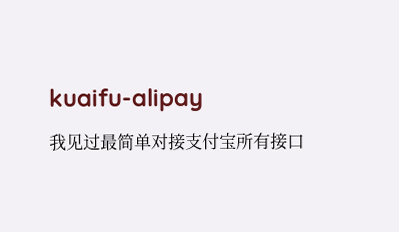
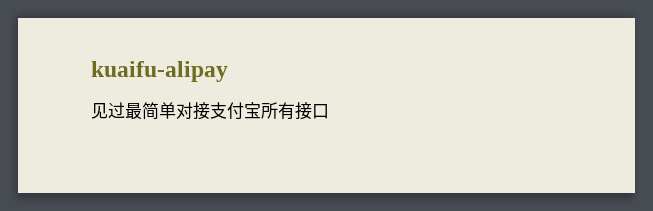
[49,133,67,151] 我 -> (228, 71) none

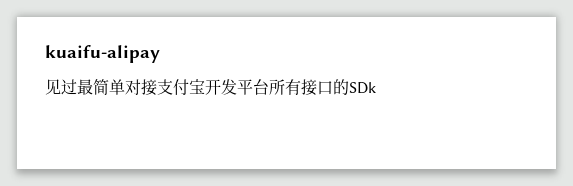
(261, 110) none -> [205,79,269,95] 开发平台
(329, 111) none -> [333,79,376,95] 的SDk

